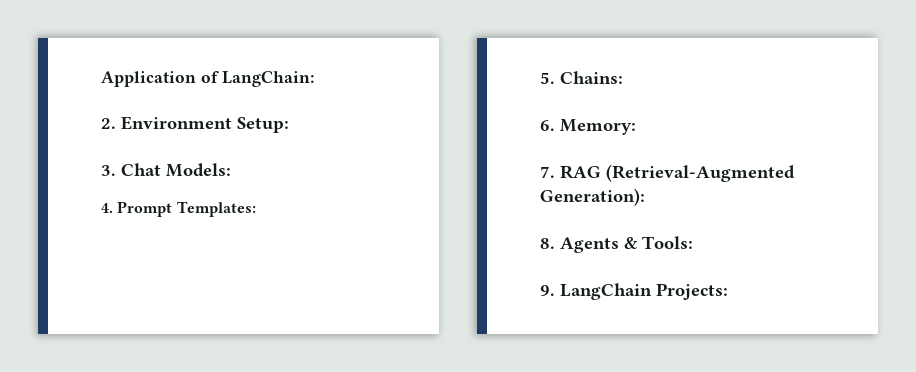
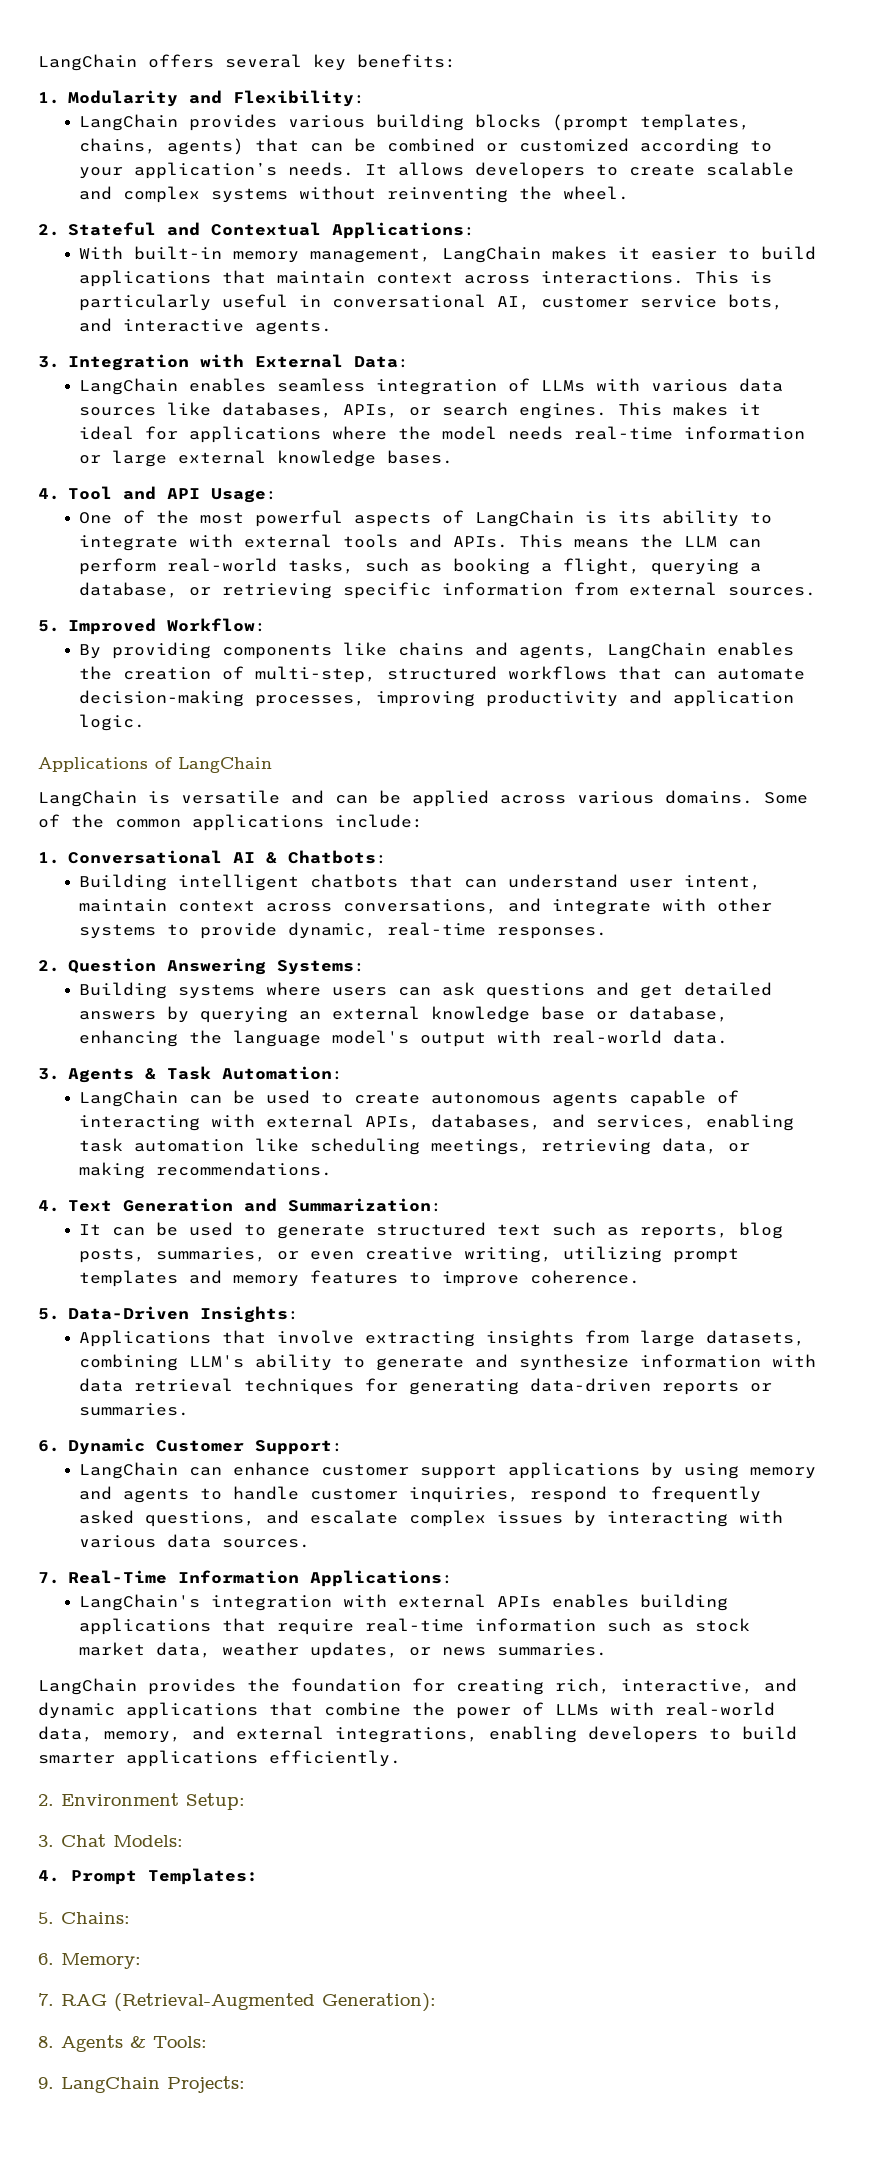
[101,71,315,87] Application of LangChain: -> [38,54,456,71] [38,90,365,107] [78,114,750,131] [78,138,772,155] [78,162,794,179] [78,186,629,203] [38,222,475,239] [78,246,816,263] [78,270,772,287] [78,294,783,311] [78,318,332,335] [38,354,409,371] [78,378,783,395] [78,402,761,419] [78,426,805,443] [78,450,453,467] [38,486,277,503] [78,510,772,527] [78,534,761,551] [78,558,761,575] [78,582,816,599] [38,618,266,635] [78,642,794,659] [78,666,805,683] [78,690,794,707] [78,714,145,731] [38,757,272,773] [38,790,808,807] [38,814,423,831] [38,850,387,864] [78,874,761,891] [78,898,772,915] [78,922,607,939] [38,958,365,975] [78,982,772,999] [78,1006,728,1023] [78,1030,728,1047] [38,1066,343,1083] [78,1090,739,1107] [78,1114,794,1131] [78,1138,750,1155] [78,1162,332,1179] [38,1198,442,1212] [78,1222,783,1239] [78,1246,739,1263] [78,1270,640,1287] [38,1306,299,1323] [78,1330,805,1347] [78,1354,816,1371] [78,1378,772,1395] [78,1403,189,1416] [38,1438,343,1455] [78,1462,816,1479] [78,1486,761,1503] [78,1510,783,1527] [78,1534,310,1548] [38,1570,453,1587] [78,1594,728,1611] [78,1618,750,1635] [78,1642,607,1659] [38,1678,797,1695] [38,1702,775,1719] [38,1726,797,1743] [38,1750,401,1767] LangChain offers several key benefits: // 1. Modularity and Flexibility: // LangChain provides various building blocks (prompt templates, chains, agents) that can be combined or customized according to your application’s needs. It allows developers to create scalable and complex systems without reinventing the wheel. // 2. Stateful and Contextual Applications: // With built-in memory management, LangChain makes it easier to build applications that maintain context across interactions. This is particularly useful in conversational AI, customer service bots, and interactive agents. // 3. Integration with External Data: // LangChain enables seamless integration of LLMs with various data sources like databases, APIs, or search engines. This makes it ideal for applications where the model needs real-time information or large external knowledge bases. // 4. Tool and API Usage: // One of the most powerful aspects of LangChain is its ability to integrate with external tools and APIs. This means the LLM can perform real-world tasks, such as booking a flight, querying a database, or retrieving specific information from external sources. // 5. Improved Workflow: // By providing components like chains and agents, LangChain enables the creation of multi-step, structured workflows that can automate decision-making processes, improving productivity and application logic. // Applications of LangChain // LangChain is versatile and can be applied across various domains. Some of the common applications include: // 1. Conversational AI & Chatbots: // Building intelligent chatbots that can understand user intent, maintain context across conversations, and integrate with other systems to provide dynamic, real-time responses. // 2. Question Answering Systems: // Building systems where users can ask questions and get detailed answers by querying an external knowledge base or database, enhancing the language model's output with real-world data. // 3. Agents & Task Automation: // LangChain can be used to create autonomous agents capable of interacting with external APIs, databases, and services, enabling task automation like scheduling meetings, retrieving data, or making recommendations. // 4. Text Generation and Summarization: // It can be used to generate structured text such as reports, blog posts, summaries, or even creative writing, utilizing prompt templates and memory features to improve coherence. // 5. Data-Driven Insights: // Applications that involve extracting insights from large datasets, combining LLM's ability to generate and synthesize information with data retrieval techniques for generating data-driven reports or summaries. // 6. Dynamic Customer Support: // LangChain can enhance customer support applications by using memory and agents to handle customer inquiries, respond to frequently asked questions, and escalate complex issues by interacting with various data sources. // 7. Real-Time Information Applications: // LangChain's integration with external APIs enables building applications that require real-time information such as stock market data, weather updates, or news summaries. // LangChain provides the foundation for creating rich, interactive, and dynamic applications that combine the power of LLMs with real-world data, memory, and external integrations, enabling developers to build smarter applications efficiently.

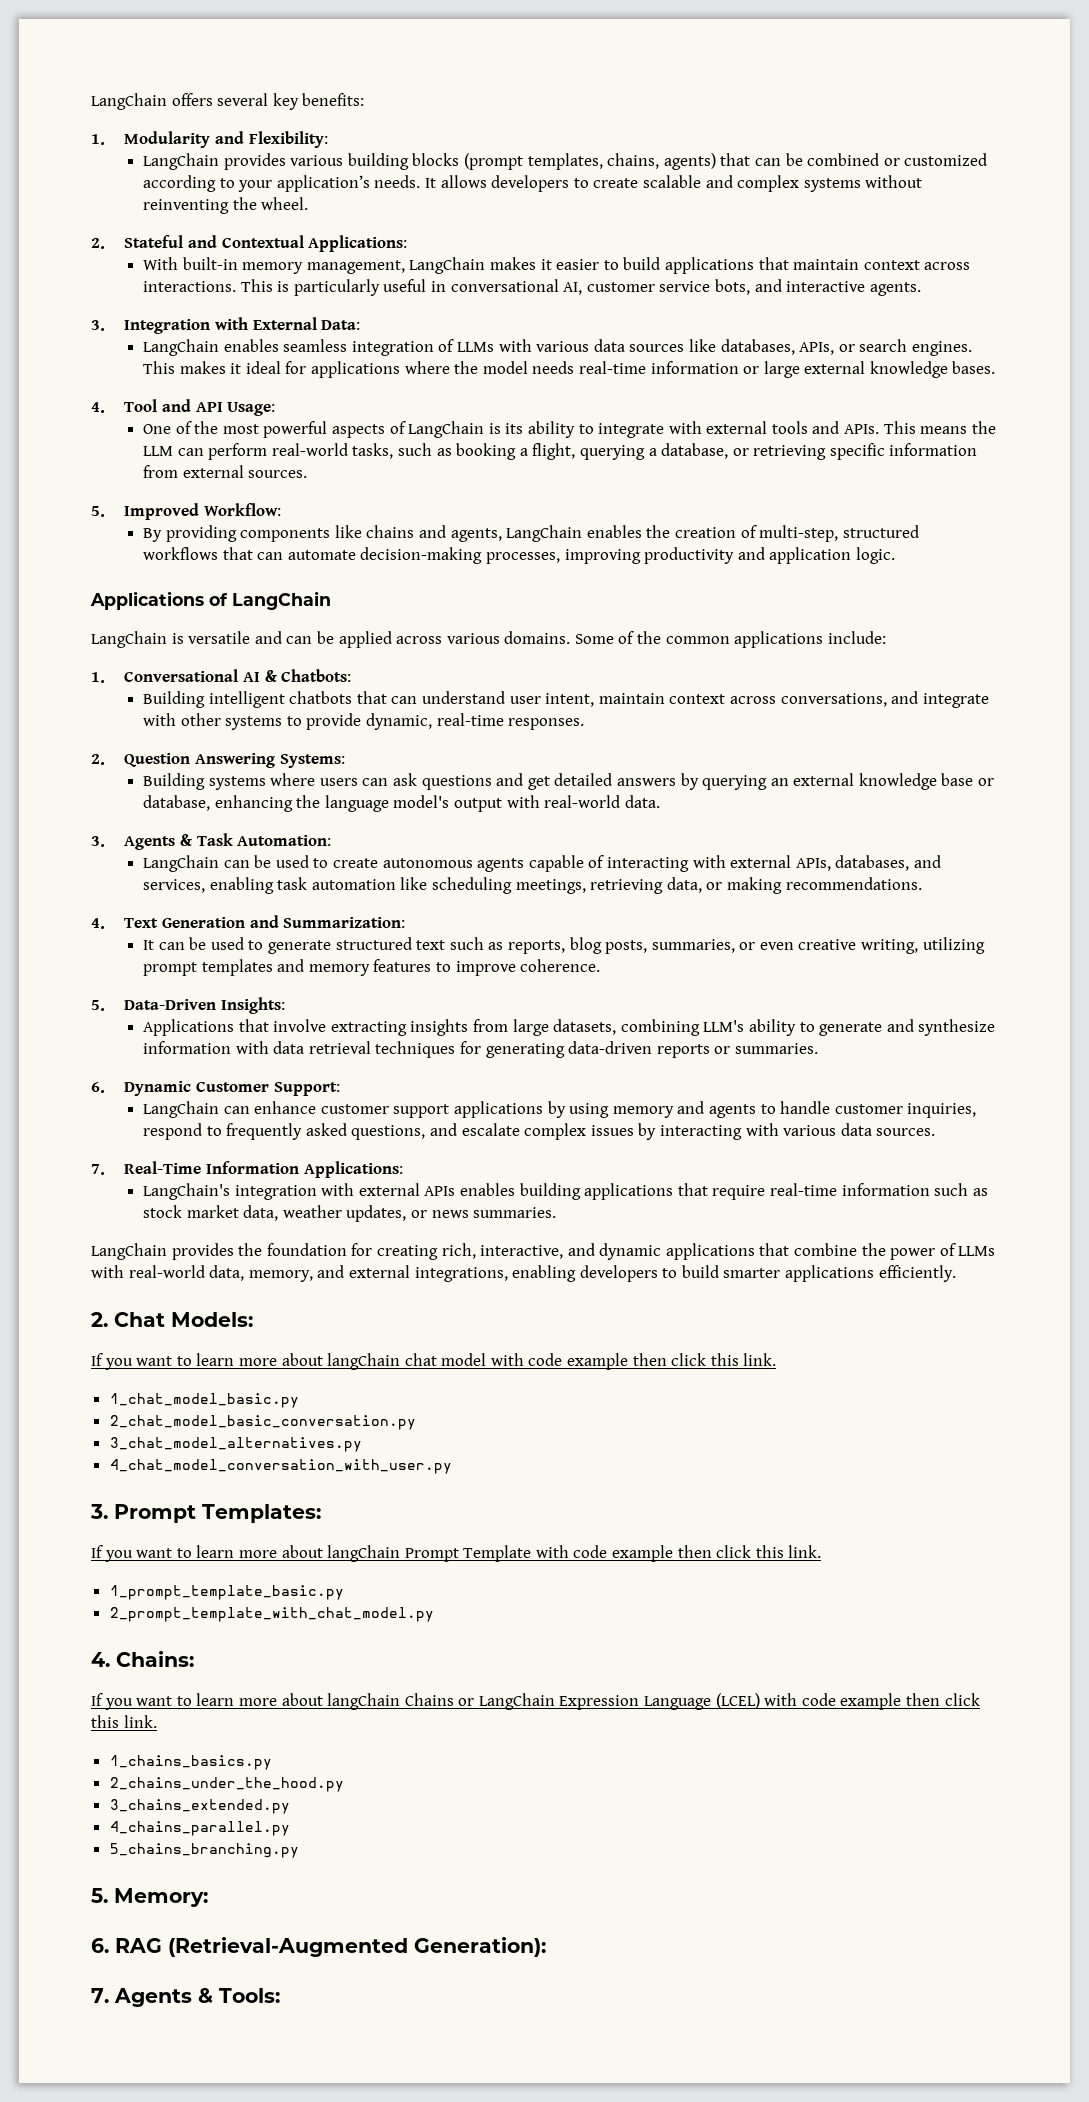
[61,1793,245,1810] [38,1835,54,1847] Environment Setup: // 3. -> (108, 1319) none
[38,1868,258,1885] [38,1912,130,1924] [38,1953,54,1965] 4. Prompt Templates: // 5. Chains: // 6. -> [91,1353,777,1370] [109,1393,299,1408] [109,1415,416,1430] [109,1437,362,1452] [109,1459,452,1474] [90,1504,321,1523] [91,1545,822,1562] [109,1585,344,1600] [109,1607,434,1622] [91,1651,194,1667] [91,1693,980,1710] [91,1715,157,1728] [109,1755,272,1770] [109,1777,344,1792] [109,1799,290,1814] [109,1821,290,1836] [109,1843,299,1858] [91,1888,108,1903] If you want to learn more about langChain chat model with code example then click this link. // 1_chat_model_basic.py // 2_chat_model_basic_conversation.py // 3_chat_model_alternatives.py // 4_chat_model_conversation_with_user.py // 3. Prompt Templates: // If you want to learn more about langChain Prompt Template with code example then click this link. // 1_prompt_template_basic.py // 2_prompt_template_with_chat_model.py // 4. Chains: // If you want to learn more about langChain Chains or LangChain Expression Language (LCEL) with code example then click this link. // 1_chains_basics.py // 2_chains_under_the_hood.py // 3_chains_extended.py // 4_chains_parallel.py // 5_chains_branching.py // 5.
[38,1993,54,2006] 7. -> [91,1938,109,1953] 6.
[38,2036,54,2048] 8. -> [91,1988,109,2003] 7.
[38,2076,245,2093] // 9. LangChain Projects: -> (280, 1995) none

